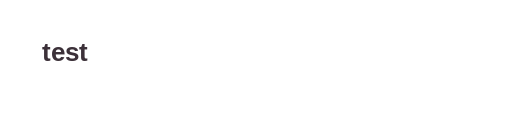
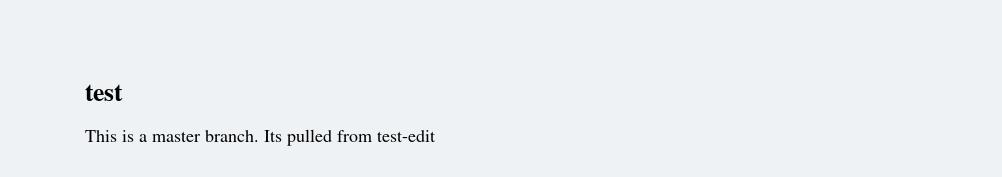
(88, 52) none -> [85,129,436,146] // This is a master branch. Its pulled from test-edit

